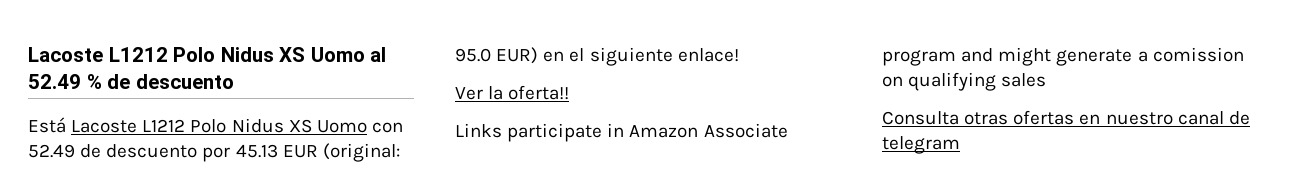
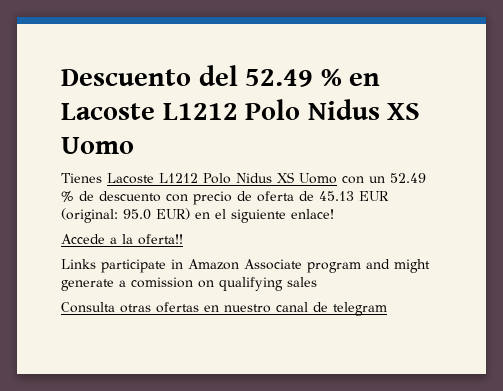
[28,47,387,62] [28,74,234,89] [28,117,66,133] Lacoste L1212 Polo Nidus XS Uomo al 52.49 % de descuento // Está -> [61,65,381,87] [61,99,421,120] [61,137,134,154] [61,173,102,183] Descuento del 52.49 % en Lacoste L1212 Polo Nidus XS Uomo // Tienes
[28,144,231,162] 52.49 de descuento por -> [369,173,426,183] [61,191,314,205] un 52.49 % de descuento con precio de oferta de
[455,87,483,100] Ver -> [61,234,117,244] Accede a

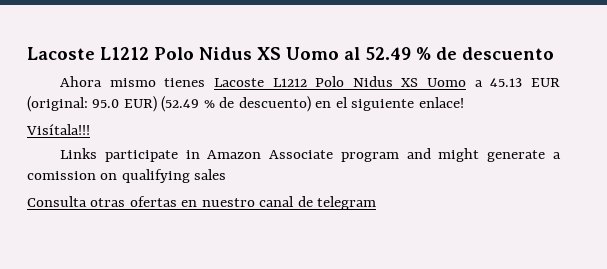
[61,65,381,87] [61,99,421,120] [61,137,134,154] [61,172,426,184] [61,191,314,205] Descuento del 52.49 % en Lacoste L1212 Polo Nidus XS Uomo // Tienes Lacoste L1212 Polo Nidus XS Uomo con un 52.49 % de descuento con precio de oferta de -> [27,47,554,60] [59,76,483,87] Lacoste L1212 Polo Nidus XS Uomo al 52.49 % de descuento // Ahora mismo tienes Lacoste L1212 Polo Nidus XS Uomo a
(190, 214) none -> [161,96,311,112] (52.49 % de descuento)
[61,234,183,245] Accede a la oferta!! -> [26,124,90,135] Visítala!!!

